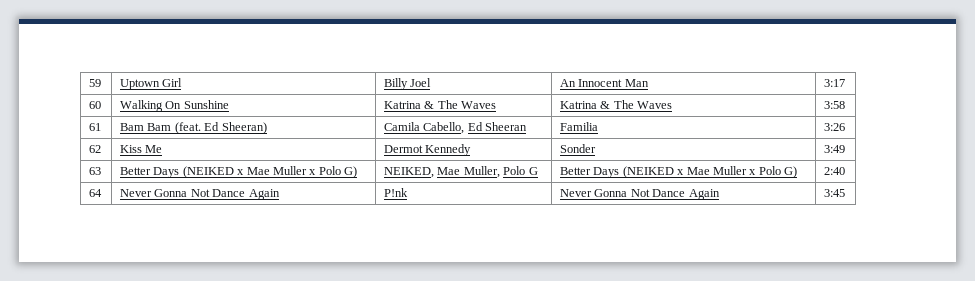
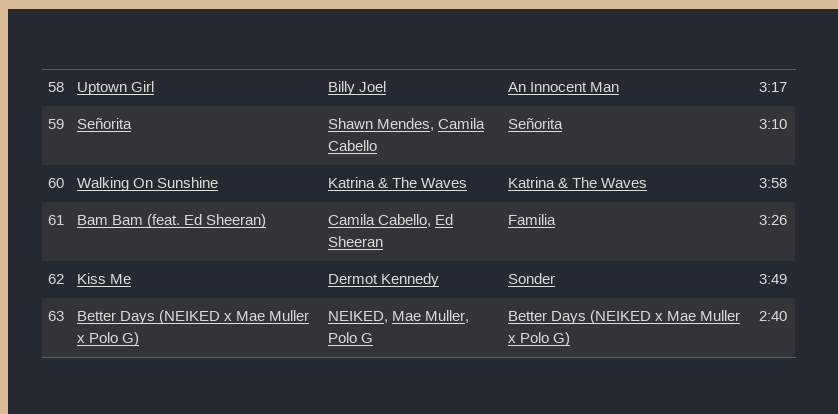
[89,79,102,87] 59 -> [48,82,65,92] 58
(846, 83) none -> [48,119,65,129] [77,118,133,129] [328,118,486,131] [328,140,378,151] [508,118,564,129] [759,119,788,129] // 59 | Señorita | Shawn Mendes, Camila Cabello | Señorita | 3:10
[89,189,103,197] [120,189,280,200] [384,188,409,197] [560,189,720,200] [824,189,846,197] // 64 | Never Gonna Not Dance Again | P!nk | Never Gonna Not Dance Again | 3:45 -> (788, 316) none

